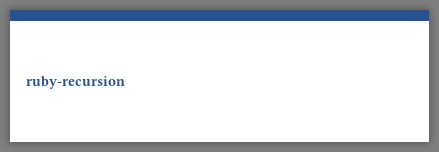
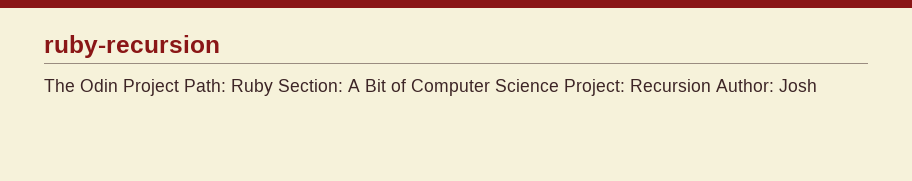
(125, 82) none -> [44,79,817,96] // The Odin Project Path: Ruby Section: A Bit of Computer Science Project: Recursion Author: Josh

